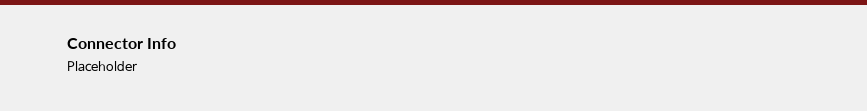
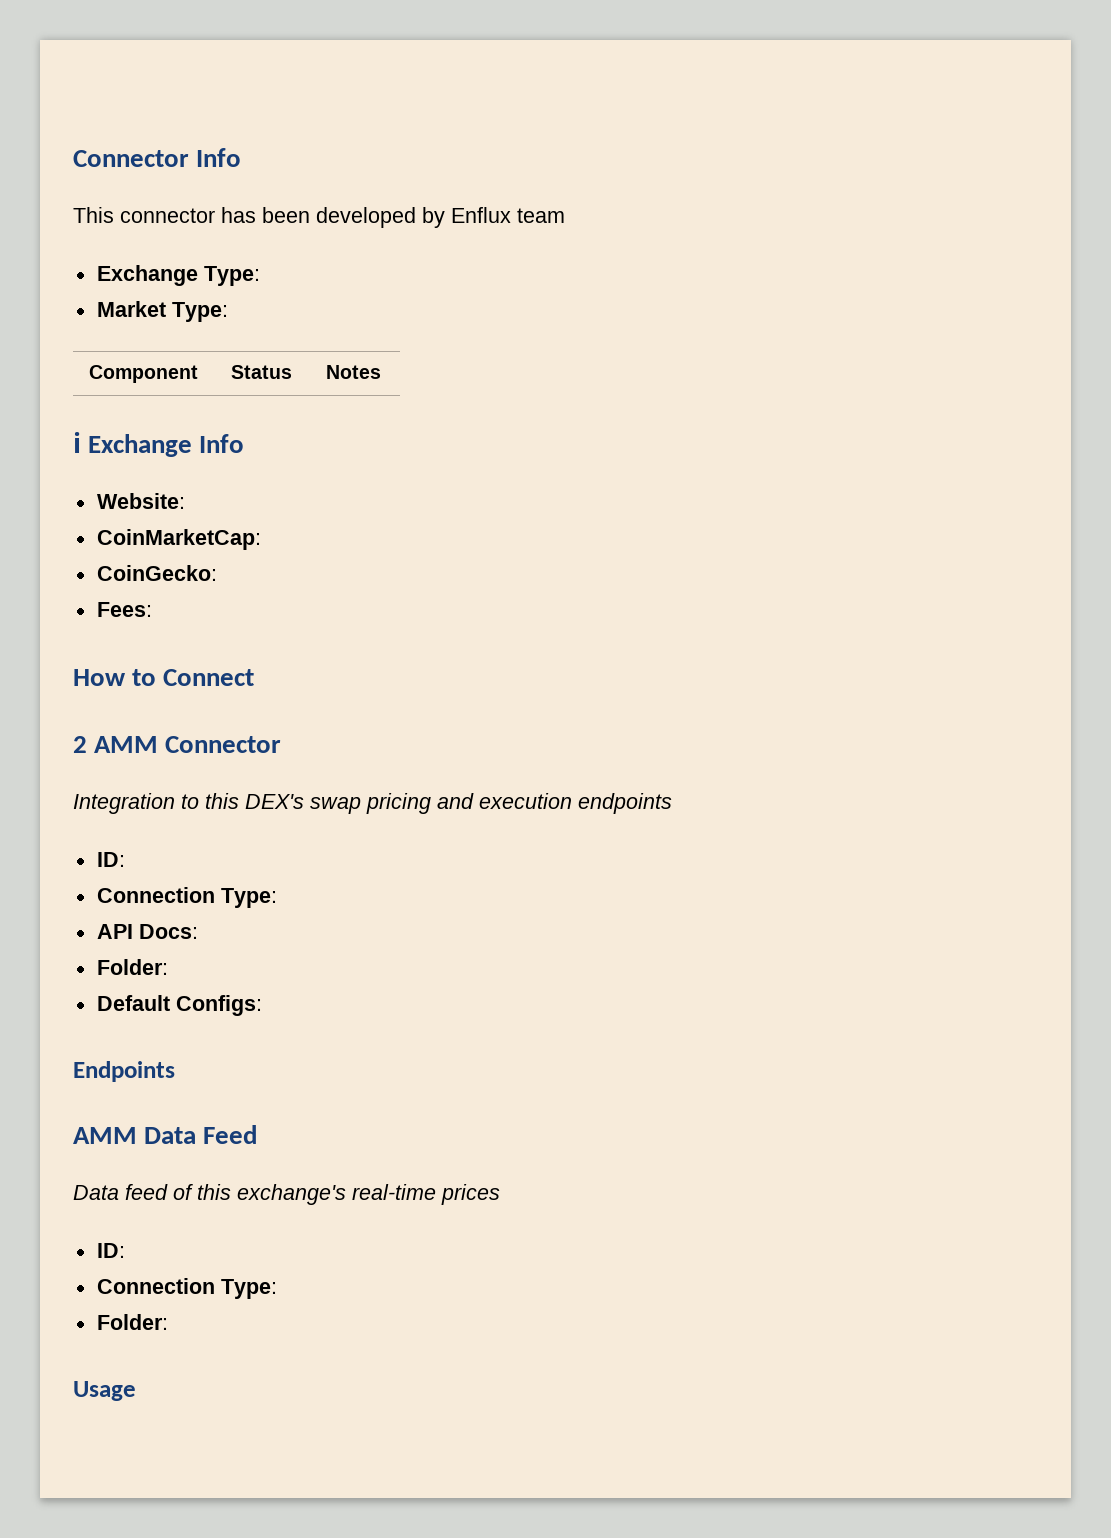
[67,61,137,72] Placeholder -> [73,207,565,228] [96,265,260,286] [96,301,228,322] [89,365,199,383] [231,365,293,379] [326,365,382,379] [73,432,245,457] [96,493,185,509] [96,529,261,550] [96,565,217,581] [96,602,152,617] [73,669,255,686] [73,736,282,753] [73,793,672,814] [96,852,125,867] [96,887,277,908] [96,924,198,939] [96,959,168,975] [96,995,262,1016] [73,1061,175,1082] [73,1125,258,1144] [73,1184,500,1205] [96,1243,125,1258] [96,1278,277,1299] [96,1314,168,1330] [73,1381,136,1401] This connector has been developed by Enflux team // Exchange Type: // Market Type: // Component | Status | Notes // ℹ Exchange Info // Website: // CoinMarketCap: // CoinGecko: // Fees: // How to Connect // 2 AMM Connector // Integration to this DEX's swap pricing and execution endpoints // ID: // Connection Type: // API Docs: // Folder: // Default Configs: // Endpoints // AMM Data Feed // Data feed of this exchange's real-time prices // ID: // Connection Type: // Folder: // Usage

